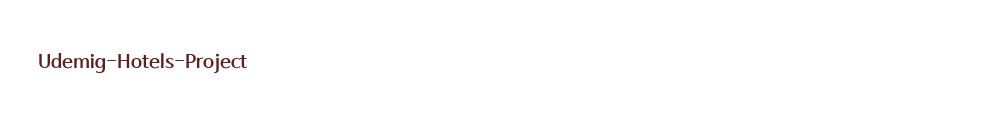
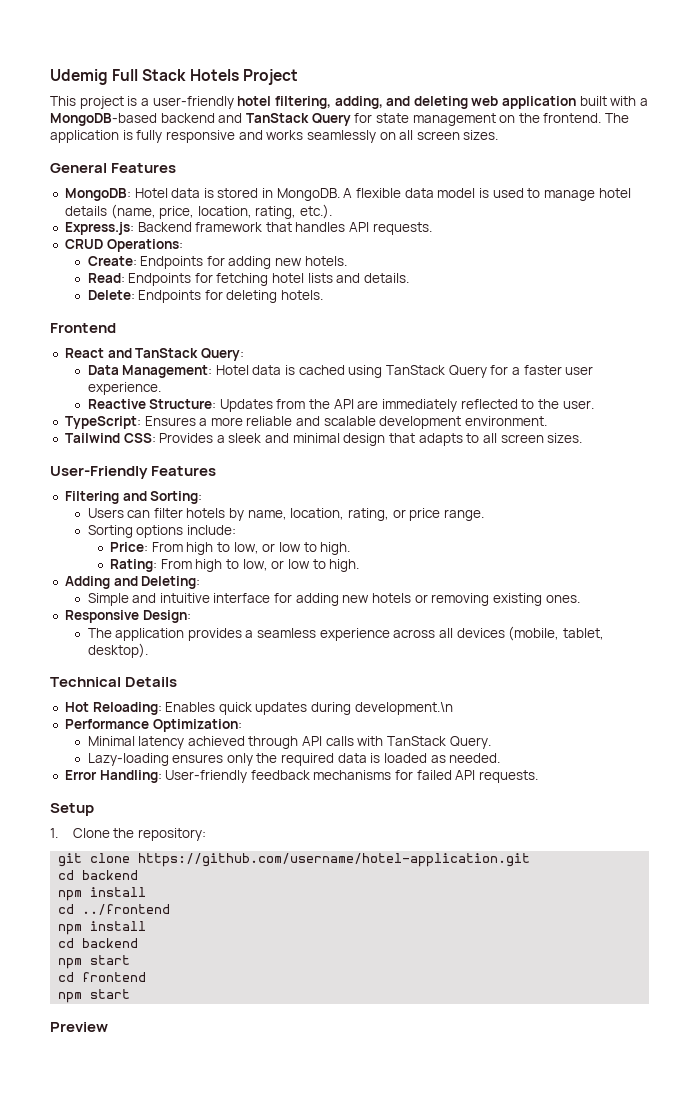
[38,53,247,74] Udemig-Hotels-Project -> [50,69,298,85] [50,96,649,109] [50,113,630,126] [50,130,499,143] [50,163,177,173] [64,188,631,201] [64,204,333,219] [64,222,432,235] [64,239,183,252] [87,256,347,269] [87,273,410,286] [87,290,324,303] [50,323,116,333] [64,348,244,361] [87,365,594,378] [87,382,161,395] [87,399,594,412] [64,416,548,429] [64,433,583,446] [50,466,217,479] [64,491,203,504] [87,508,484,521] [87,525,236,538] [110,542,351,555] [110,559,360,572] [64,576,201,589] [87,593,580,606] [64,610,191,623] [87,626,604,641] [87,643,148,658] [50,677,178,687] [64,702,453,715] [64,719,242,732] [87,736,491,749] [87,753,501,766] [64,770,539,783] [50,803,94,816] [50,828,206,841] [58,853,531,867] [58,870,139,880] [58,887,147,901] [58,904,171,915] [58,921,147,935] [58,938,139,948] [58,955,131,969] [58,972,147,982] [58,989,131,1003] [50,1022,108,1032] Udemig Full Stack Hotels Project // This project is a user-friendly hotel filtering, adding, and deleting web application built with a MongoDB-based backend and TanStack Query for state management on the frontend. The application is fully responsive and works seamlessly on all screen sizes. // General Features // MongoDB: Hotel data is stored in MongoDB. A flexible data model is used to manage hotel details (name, price, location, rating, etc.). // Express.js: Backend framework that handles API requests. // CRUD Operations: // Create: Endpoints for adding new hotels. // Read: Endpoints for fetching hotel lists and details. // Delete: Endpoints for deleting hotels. // Frontend // React and TanStack Query: // Data Management: Hotel data is cached using TanStack Query for a faster user experience. // Reactive Structure: Updates from the API are immediately reflected to the user. // TypeScript: Ensures a more reliable and scalable development environment. // Tailwind CSS: Provides a sleek and minimal design that adapts to all screen sizes. // User-Friendly Features // Filtering and Sorting: // Users can filter hotels by name, location, rating, or price range. // Sorting options include: // Price: From high to low, or low to high. // Rating: From high to low, or low to high. // Adding and Deleting: // Simple and intuitive interface for adding new hotels or removing existing ones. // Responsive Design: // The application provides a seamless experience across all devices (mobile, tablet, desktop). // Technical Details // Hot Reloading: Enables quick updates during development.\n // Performance Optimization: // Minimal latency achieved through API calls with TanStack Query. // Lazy-loading ensures only the required data is loaded as needed. // Error Handling: User-friendly feedback mechanisms for failed API requests. // Setup // 1. Clone the repository: // git clone https://github.com/username/hotel-application.git // cd backend // npm install // cd ../frontend // npm install // cd backend // npm start // cd frontend // npm start // Preview

